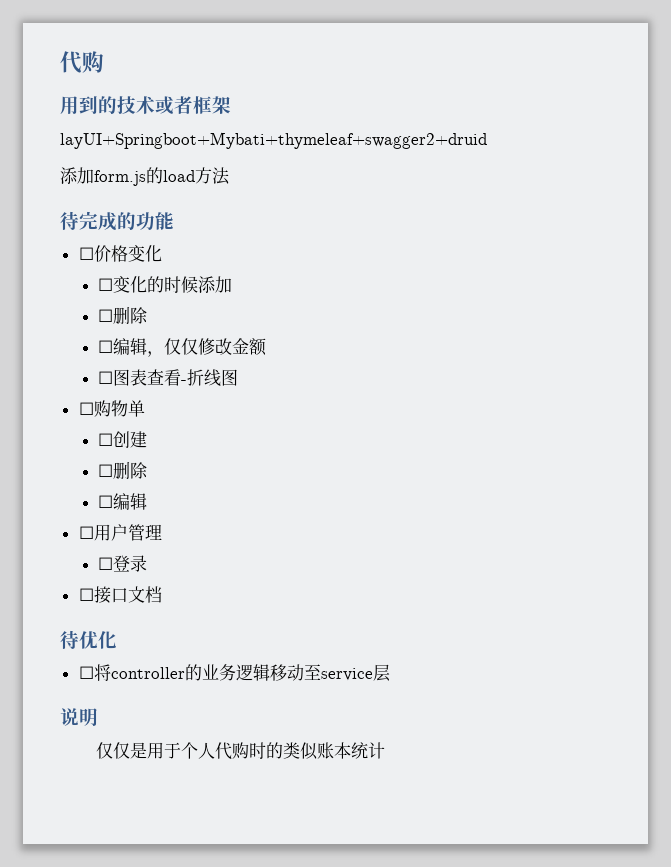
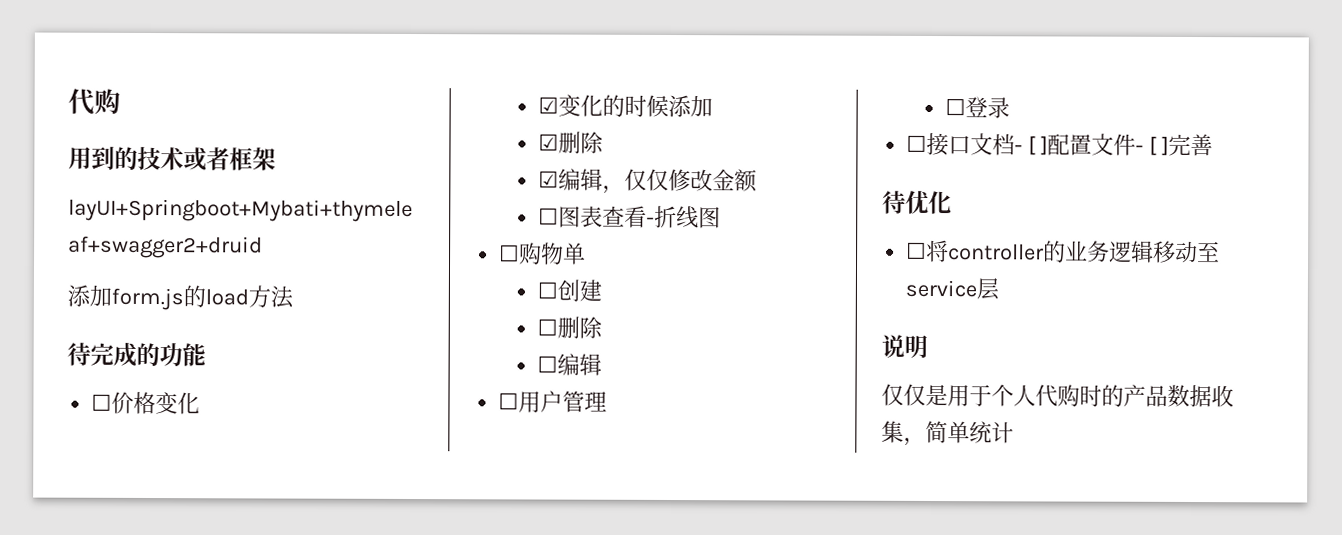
[97,278,113,291] ☐ -> [537,96,559,114] ☑
[97,306,148,324] [97,340,113,353] ☐删除 // ☐ -> [537,131,604,154] [537,170,559,188] ☑删除 // ☑
(162, 594) none -> [1014,133,1213,157] - [ ]配置文件- [ ]完善
[283,742,352,760] 类似账本 -> [1123,384,1234,408] [881,420,970,446] 产品数据收集，简单

